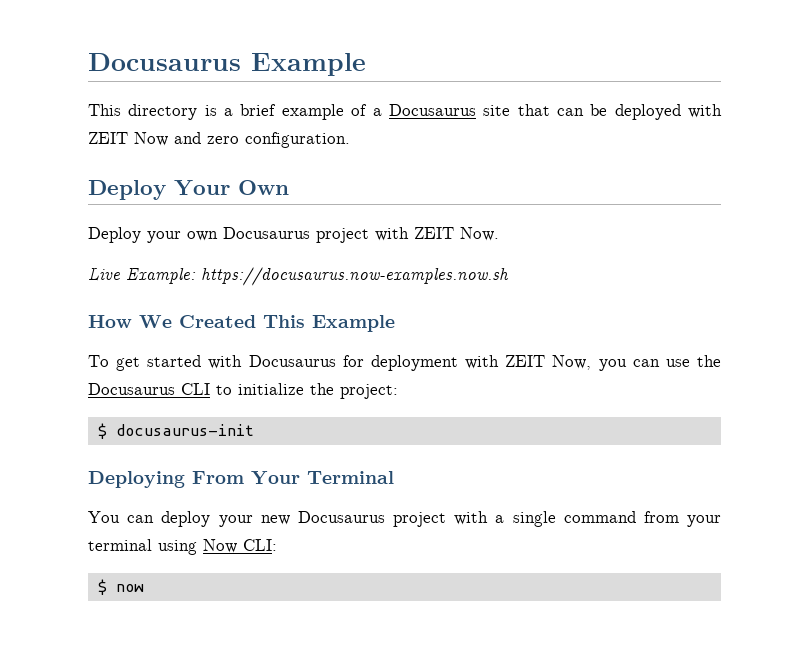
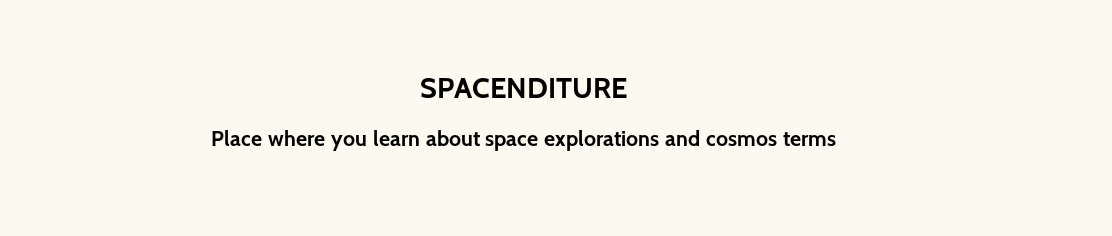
[88,53,366,76] [88,104,722,120] [88,132,350,148] [88,180,289,200] [88,227,499,243] [88,267,509,286] [88,315,395,332] [88,355,721,371] [88,383,398,399] [97,423,254,439] [88,471,394,488] [88,511,721,527] [88,539,277,555] [97,579,144,595] Docusaurus Example // This directory is a brief example of a Docusaurus site that can be deployed with ZEIT Now and zero configuration. // Deploy Your Own // Deploy your own Docusaurus project with ZEIT Now. // Live Example: https://docusaurus.now-examples.now.sh // How We Created This Example // To get started with Docusaurus for deployment with ZEIT Now, you can use the Docusaurus CLI to initialize the project: // $ docusaurus-init // Deploying From Your Terminal // You can deploy your new Docusaurus project with a single command from your terminal using Now CLI: // $ now -> [420,78,628,98] [211,130,836,151] SPACENDITURE // Place where you learn about space explorations and cosmos terms

